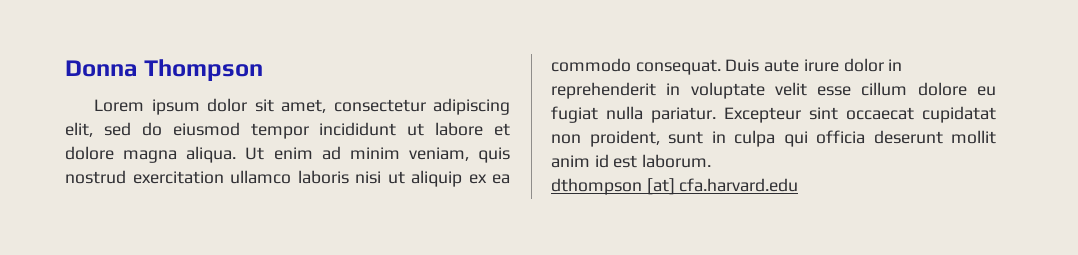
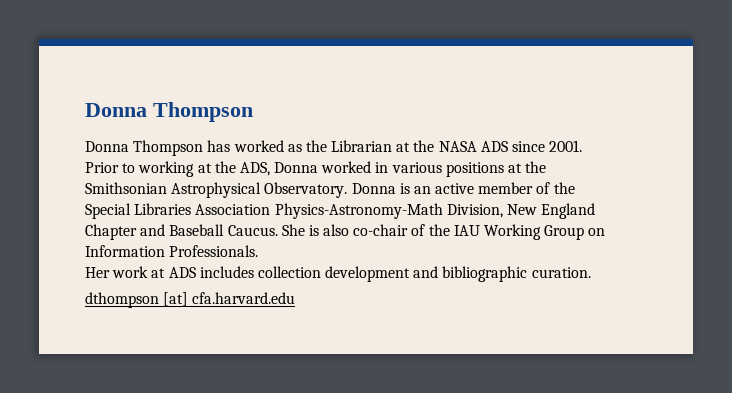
[94,98,510,115] [65,122,510,139] [65,146,510,163] [65,170,510,187] [551,58,903,75] [551,82,996,99] [551,106,996,123] [551,130,996,147] [551,154,712,168] Lorem ipsum dolor sit amet, consectetur adipiscing elit, sed do eiusmod tempor incididunt ut labore et dolore magna aliqua. Ut enim ad minim veniam, quis nostrud exercitation ullamco laboris nisi ut aliquip ex ea commodo consequat. Duis aute irure dolor in reprehenderit in voluptate velit esse cillum dolore eu fugiat nulla pariatur. Excepteur sint occaecat cupidatat non proident, sunt in culpa qui officia deserunt mollit anim id est laborum. -> [85,140,583,156] [85,161,547,177] [85,182,575,198] [85,203,596,219] [85,224,606,240] [85,245,259,257] [85,266,591,282] Donna Thompson has worked as the Librarian at the NASA ADS since 2001. Prior to working at the ADS, Donna worked in various positions at the Smithsonian Astrophysical Observatory. Donna is an active member of the Special Libraries Association Physics-Astronomy-Math Division, New England Chapter and Baseball Caucus. She is also co-chair of the IAU Working Group on Information Professionals. // Her work at ADS includes collection development and bibliographic curation.

